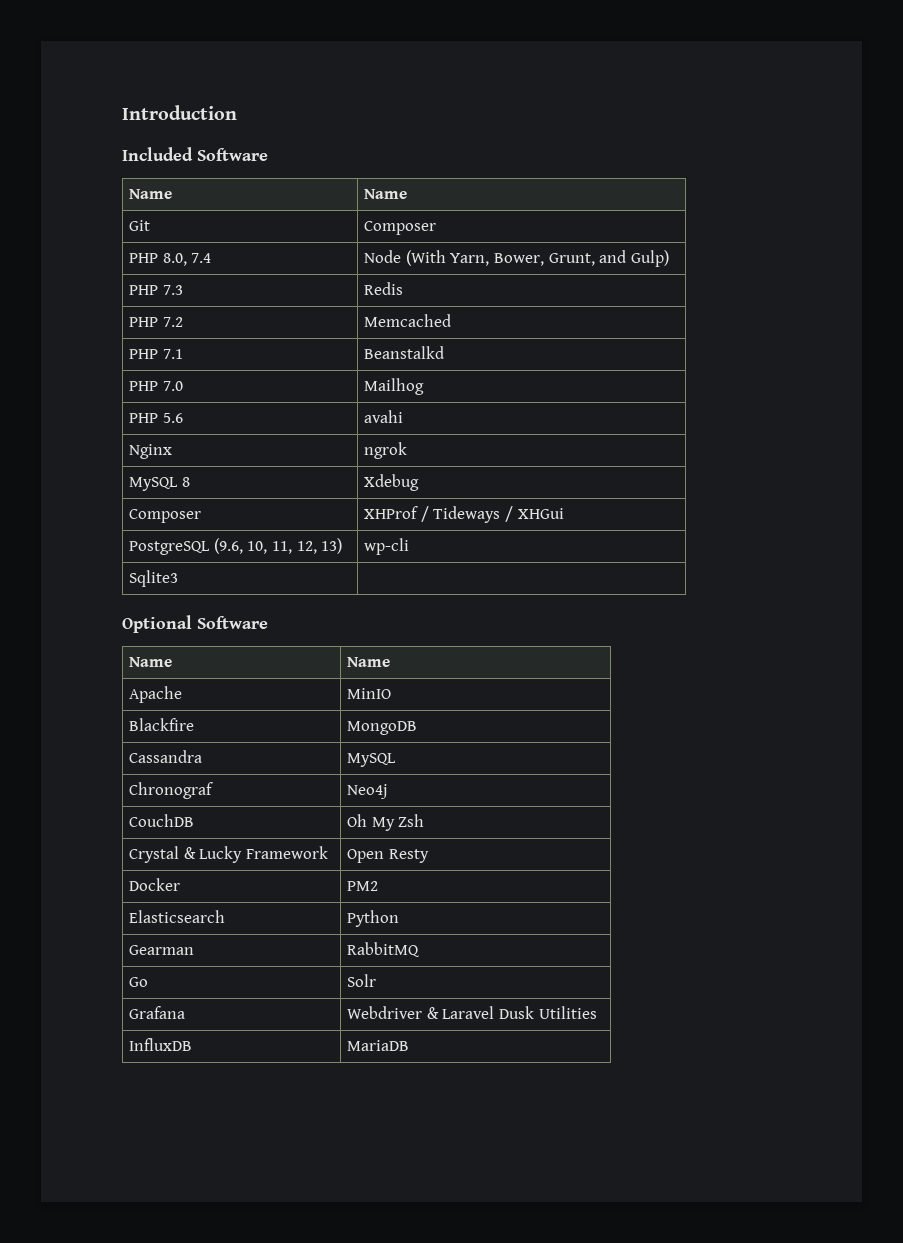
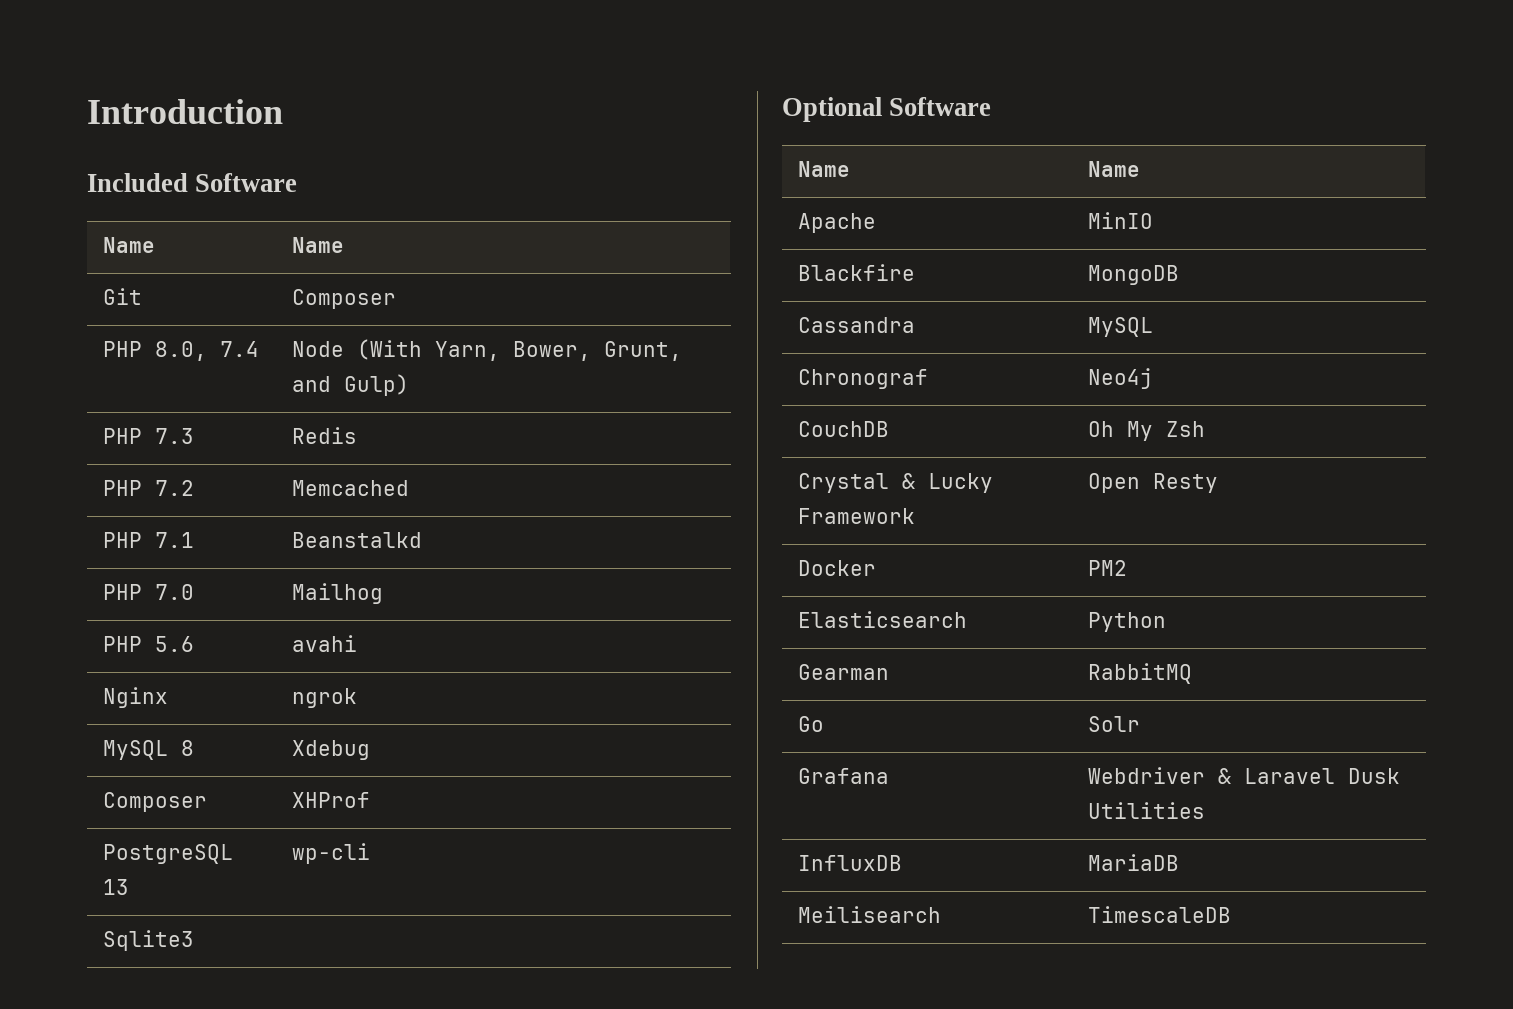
[420,506,564,523] [129,538,343,555] / Tideways / XHGui // PostgreSQL (9.6, 10, 11, 12, 13) -> [102,844,233,864] [102,879,129,895] // PostgreSQL 13
(410, 1045) none -> [797,906,941,923] [1087,906,1231,923] // Meilisearch | TimescaleDB

